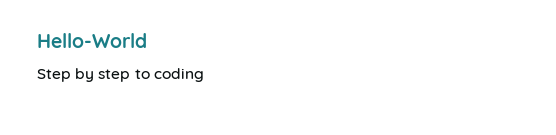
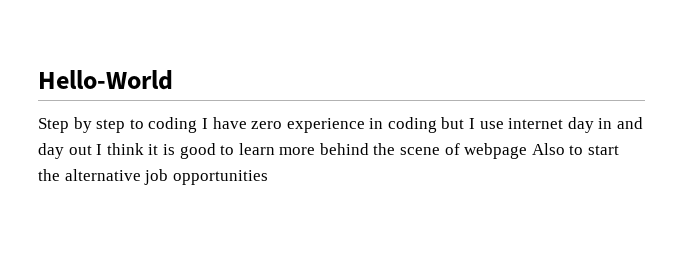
(204, 75) none -> [201,117,644,133] [38,143,620,159] [38,169,268,185] I have zero experience in coding but I use internet day in and day out I think it is good to learn more behind the scene of webpage Also to start the alternative job opportunities

